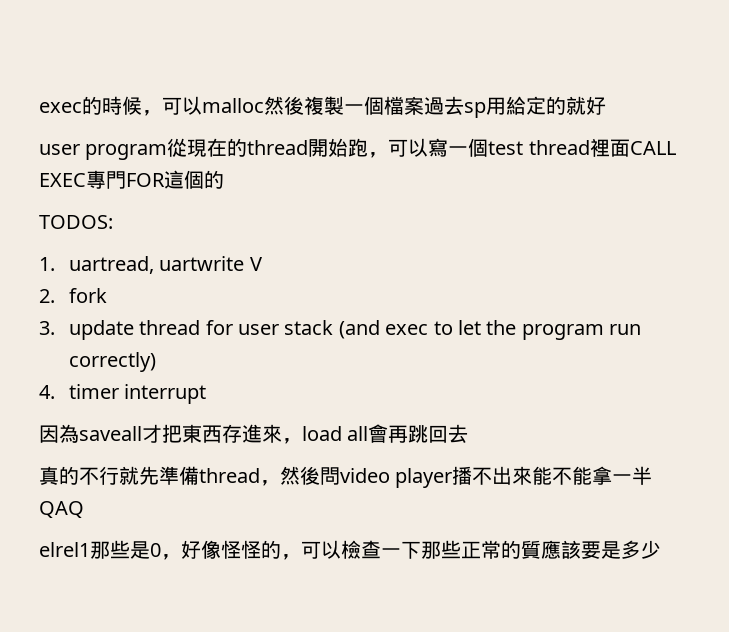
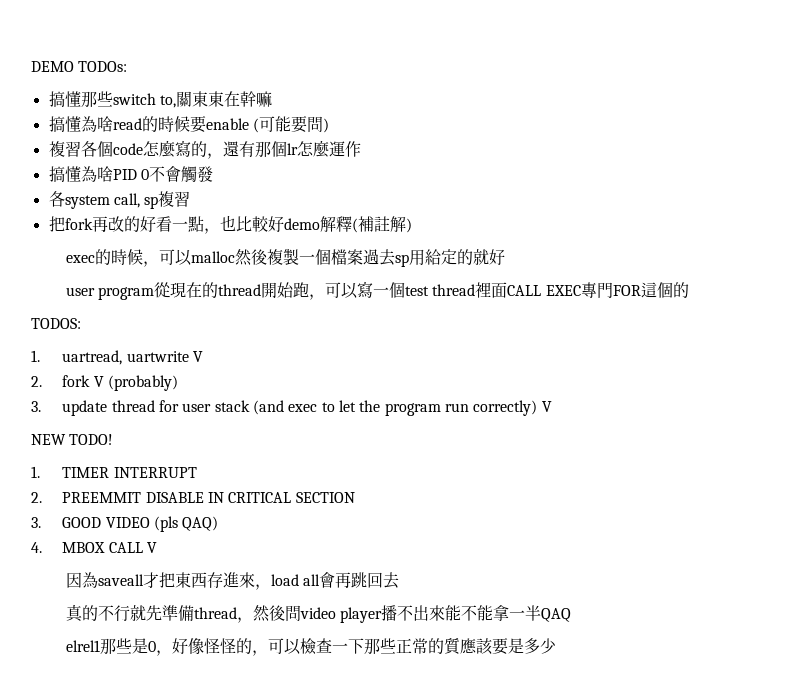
(39, 107) none -> [31,61,128,72] [48,91,272,108] [48,116,329,133] [48,140,361,159] [48,166,213,182] [48,191,191,209] [48,215,412,234] DEMO TODOs: // 搞懂那些switch to,關東東在幹嘛 // 搞懂為啥read的時候要enable (可能要問) // 複習各個code怎麼寫的，還有那個lr怎麼運作 // 搞懂為啥PID 0不會觸發 // 各system call, sp複習 // 把fork再改的好看一點，也比較好demo解釋(補註解) //
(107, 295) none -> [93,375,179,391] V (probably)
[39,384,207,404] // 4. timer interrupt -> [541,401,552,412] [31,434,114,445] [31,466,197,478] [31,492,355,503] [31,516,219,532] [31,542,158,553] V // NEW TODO! // 1. TIMER INTERRUPT // 2. PREEMMIT DISABLE IN CRITICAL SECTION // 3. GOOD VIDEO (pls QAQ) // 4. MBOX CALL V

